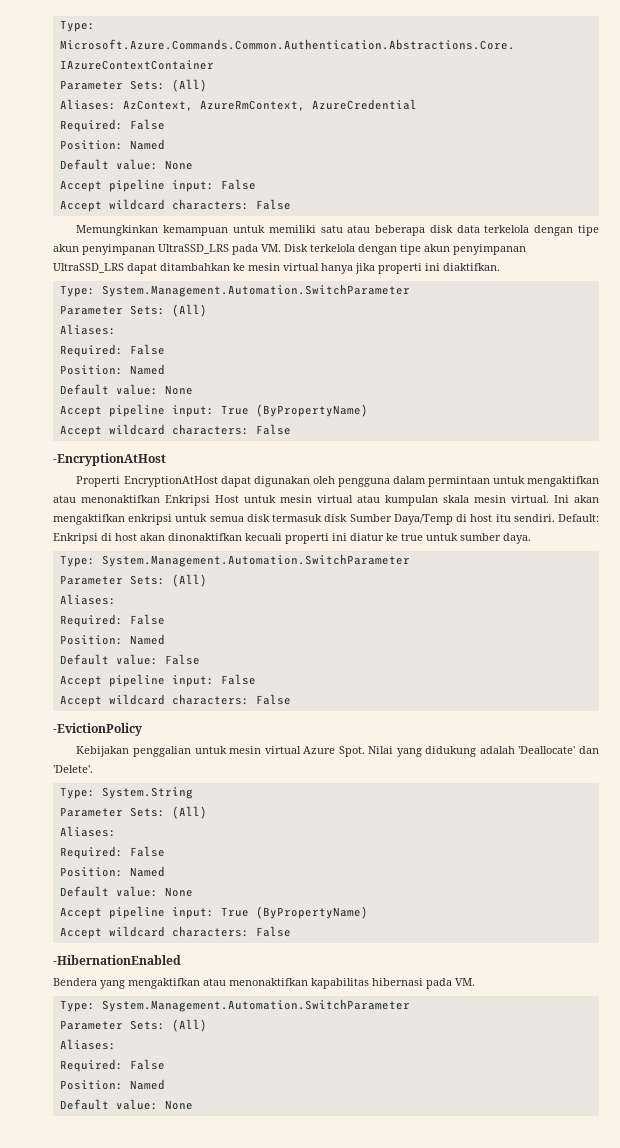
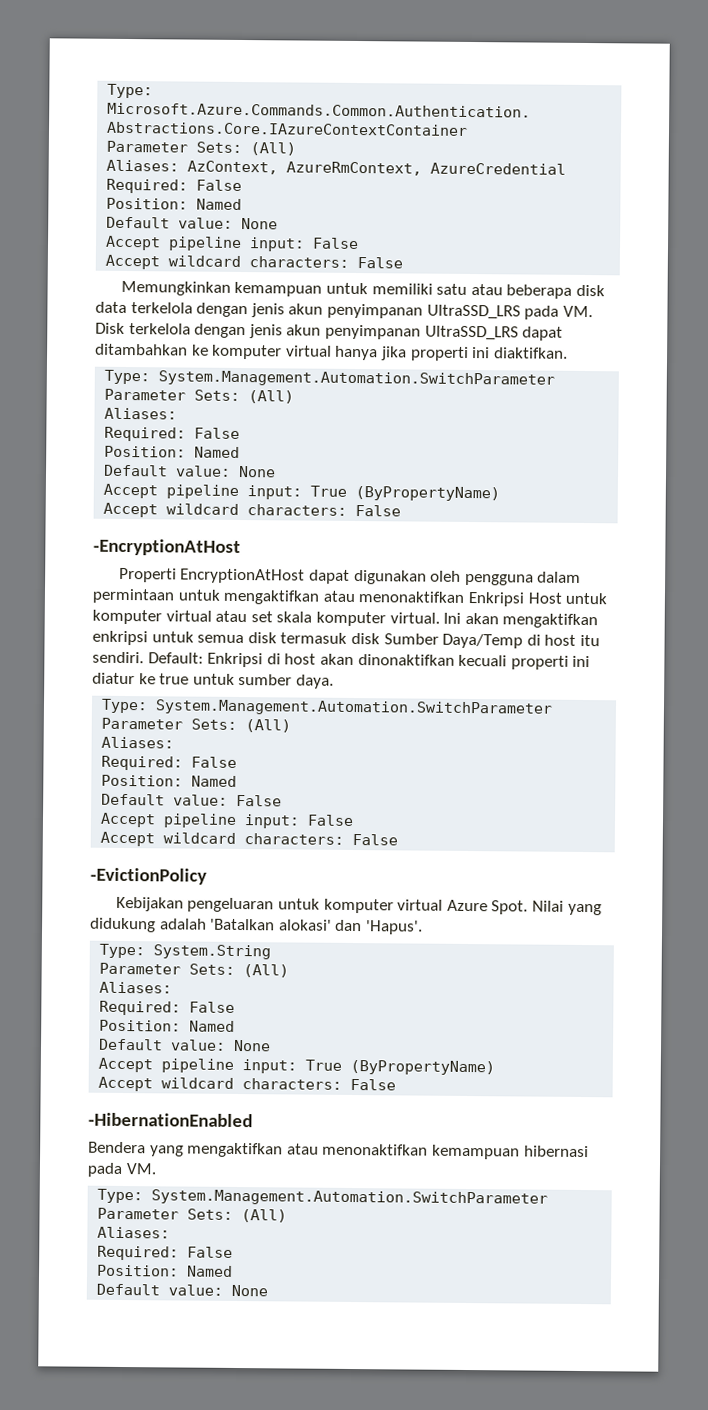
[578,225,599,236] tipe -> [250,303,285,318] jenis
[400,244,421,255] tipe -> [248,324,283,339] jenis
[248,263,280,271] mesin -> [212,344,283,360] komputer
[280,495,312,503] mesin -> [92,609,162,625] komputer
[385,495,506,506] kumpulan skala mesin -> [250,611,386,627] set skala komputer
[132,746,262,757] penggalian untuk mesin -> [187,897,394,914] pengeluaran untuk komputer
[518,746,599,754] [53,765,93,773] 'Deallocate' dan 'Delete'. -> [210,918,423,935] 'Batalkan alokasi' dan 'Hapus'.
[311,978,369,989] kapabilitas -> [431,1144,520,1160] kemampuan

